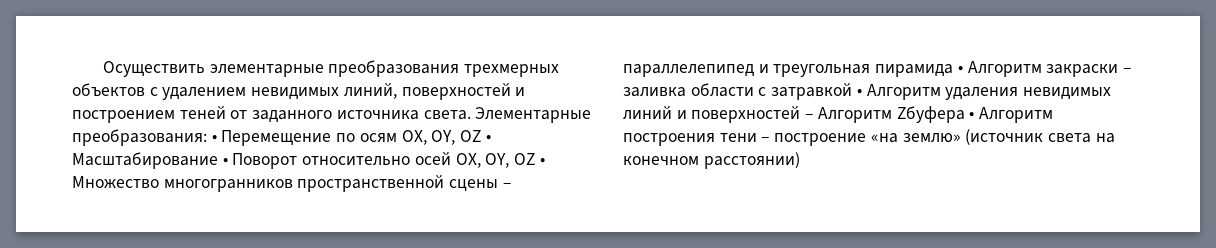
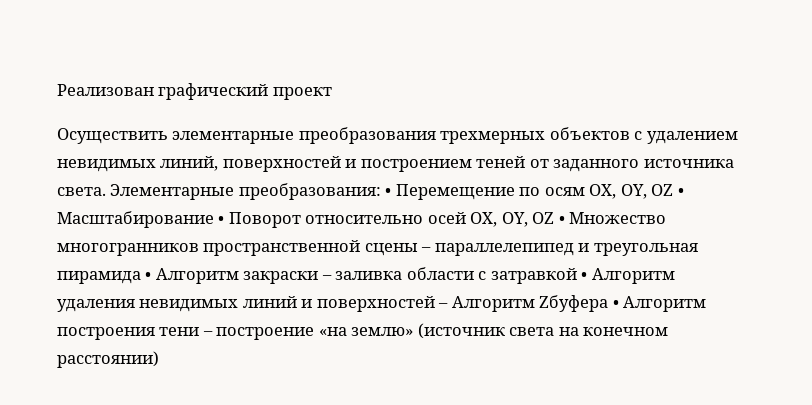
(102, 69) none -> [57,83,332,100] Реализован графический проект //

